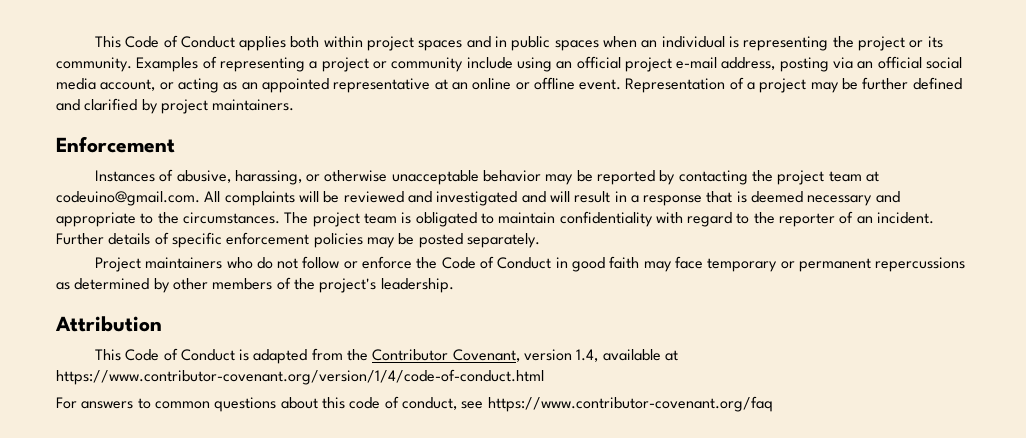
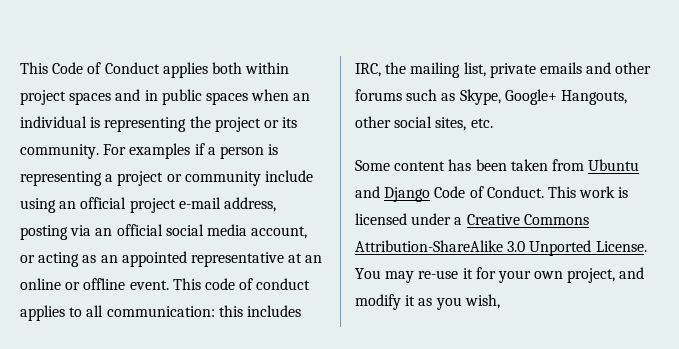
[136,56,217,72] Examples of -> [103,143,279,159] For examples if a person is
[625,77,962,93] [56,98,295,114] [56,136,175,153] [94,169,879,185] [56,191,900,206] [56,211,935,227] [56,232,540,248] [94,256,966,272] [56,277,454,293] [55,316,162,332] [94,348,679,364] [56,369,544,385] [56,396,773,412] Representation of a project may be further defined and clarified by project maintainers. // Enforcement // Instances of abusive, harassing, or otherwise unacceptable behavior may be reported by contacting the project team at codeuino@gmail.com. All complaints will be reviewed and investigated and will result in a response that is deemed necessary and appropriate to the circumstances. The project team is obligated to maintain confidentiality with regard to the reporter of an incident. Further details of specific enforcement policies may be posted separately. // Project maintainers who do not follow or enforce the Code of Conduct in good faith may face temporary or permanent repercussions as determined by other members of the project's leadership. // Attribution // This Code of Conduct is adapted from the Contributor Covenant, version 1.4, available at https://www.contributor-covenant.org/version/1/4/code-of-conduct.html // For answers to common questions about this code of conduct, see https://www.contributor-covenant.org/faq -> [172,278,311,290] [20,305,301,321] [355,62,652,78] [355,89,627,105] [355,116,493,131] [355,159,640,171] [355,186,629,202] [355,213,589,225] [355,240,647,256] [355,267,645,283] [355,294,500,310] This code of conduct applies to all communication: this includes IRC, the mailing list, private emails and other forums such as Skype, Google+ Hangouts, other social sites, etc. // Some content has been taken from Ubuntu and Django Code of Conduct. This work is licensed under a Creative Commons Attribution-ShareAlike 3.0 Unported License. You may re-use it for your own project, and modify it as you wish,

